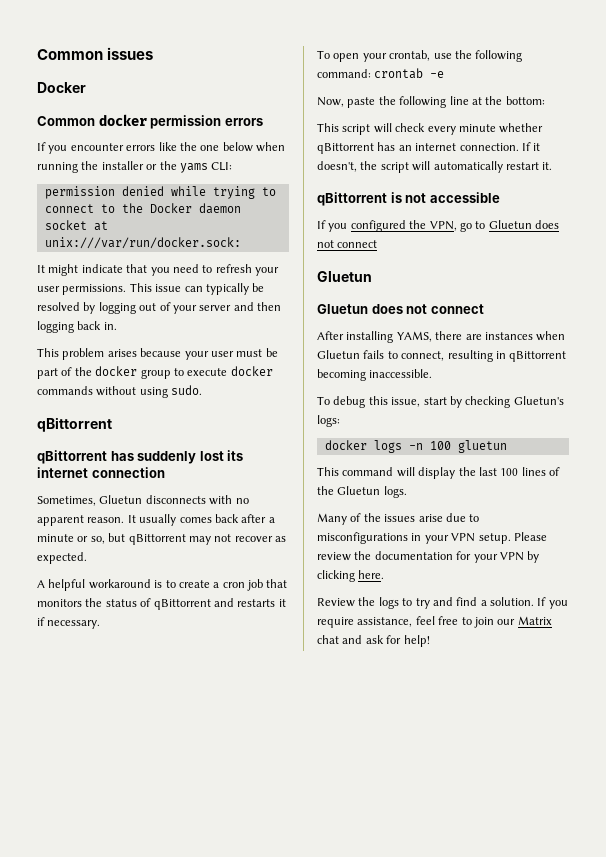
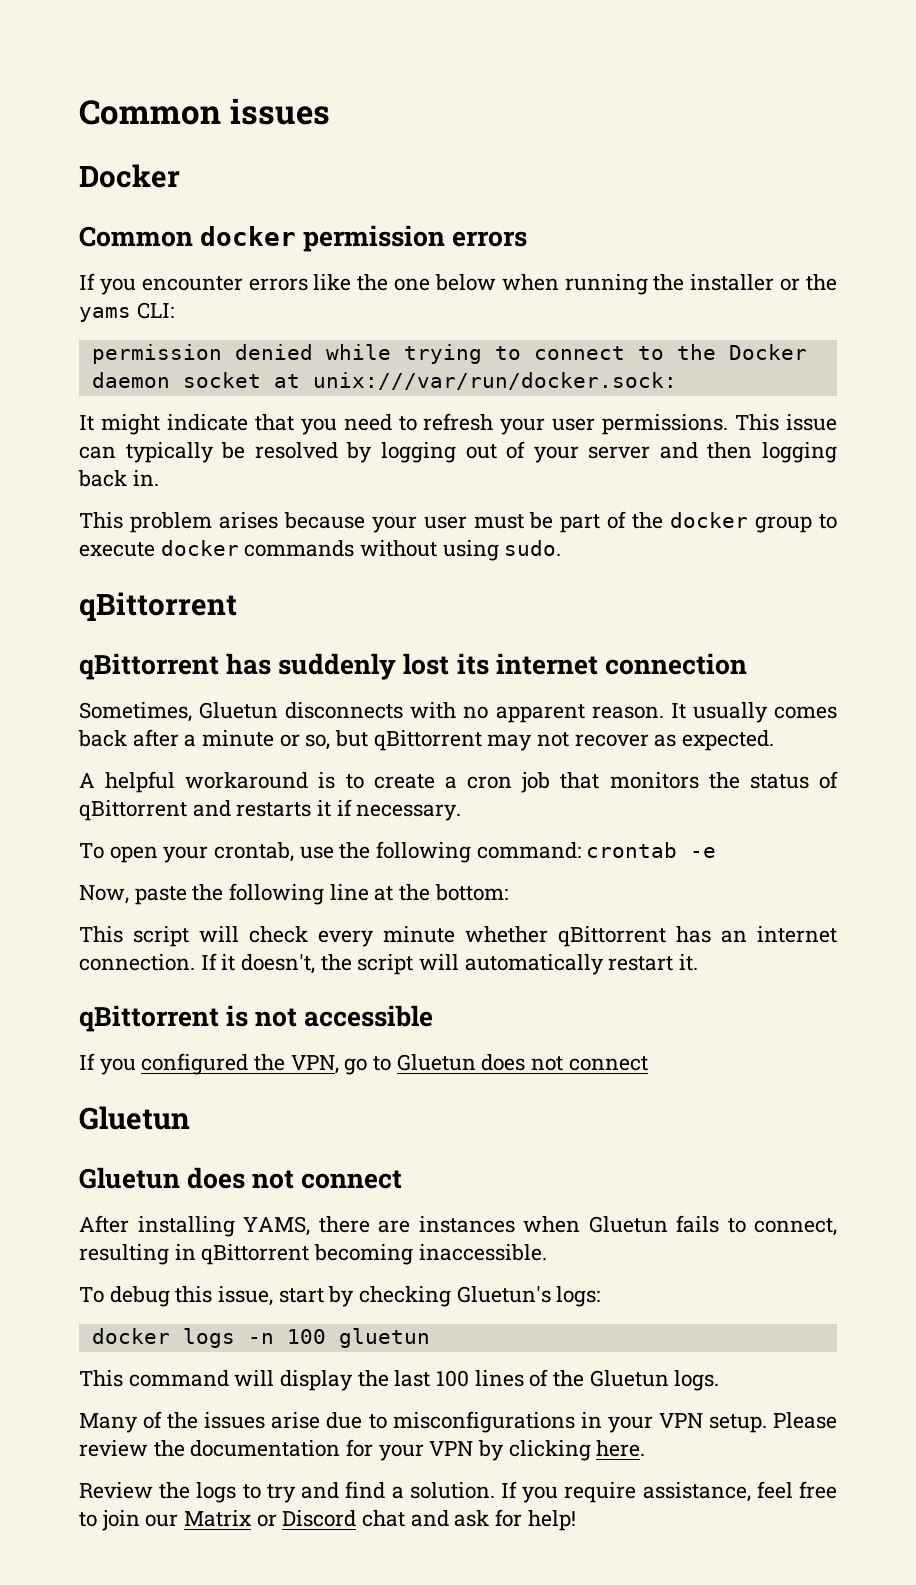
(552, 620) none -> [256,1510,357,1527] or Discord

